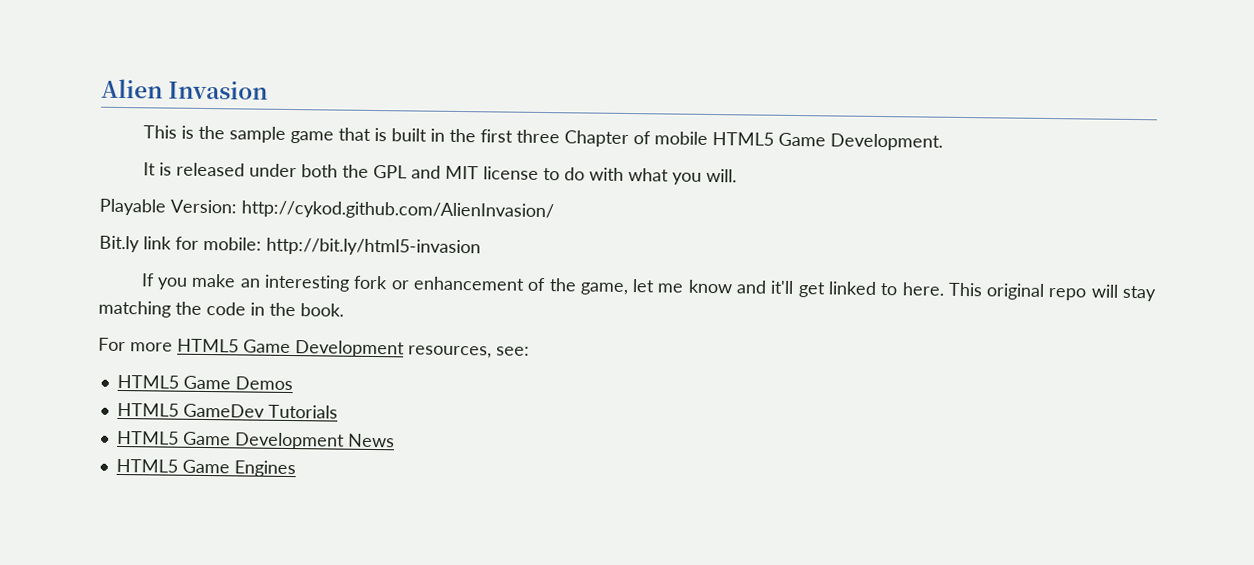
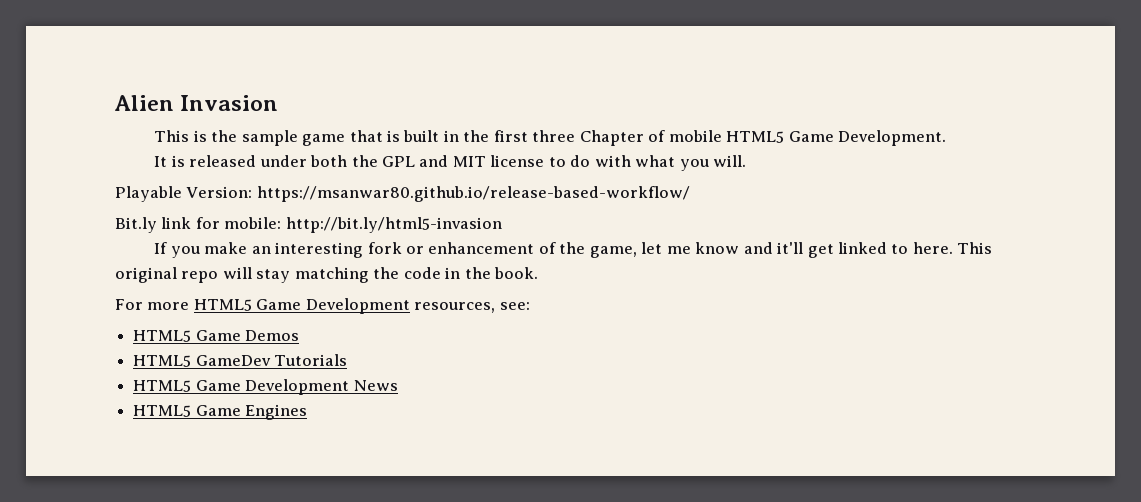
[241,200,554,221] http://cykod.github.com/AlienInvasion/ -> [256,186,690,202] https://msanwar80.github.io/release-based-workflow/

